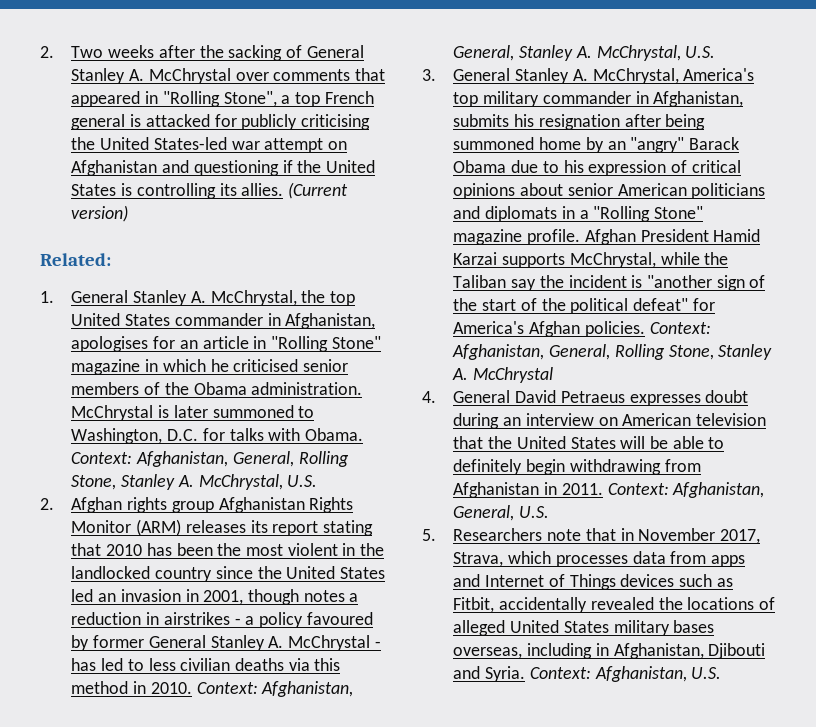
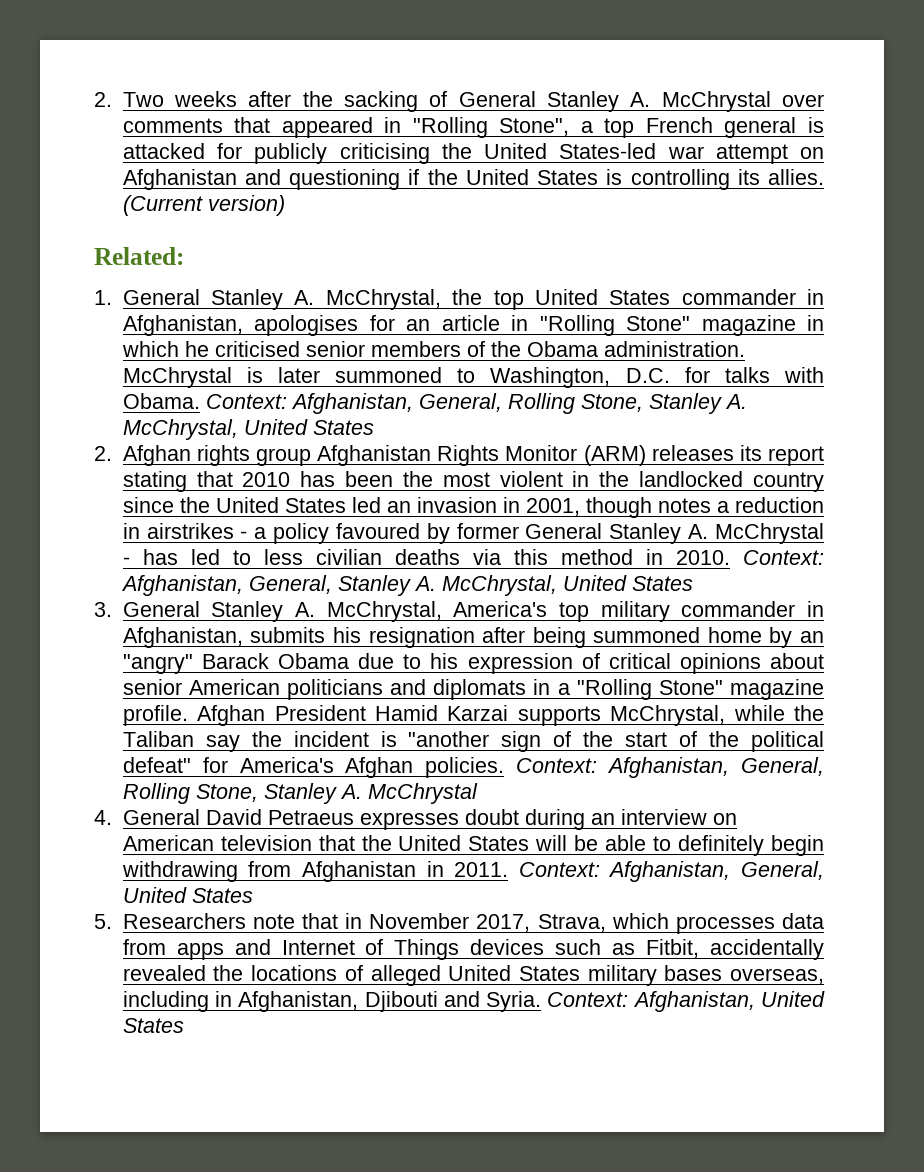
[287,475,318,487] U.S. -> [243,419,374,435] United States
[685,46,716,58] U.S. -> [562,575,693,591] United States
[519,506,550,518] U.S. -> [122,887,253,903] United States
[691,667,722,679] U.S. -> [761,991,825,1007] [122,1018,184,1033] United States

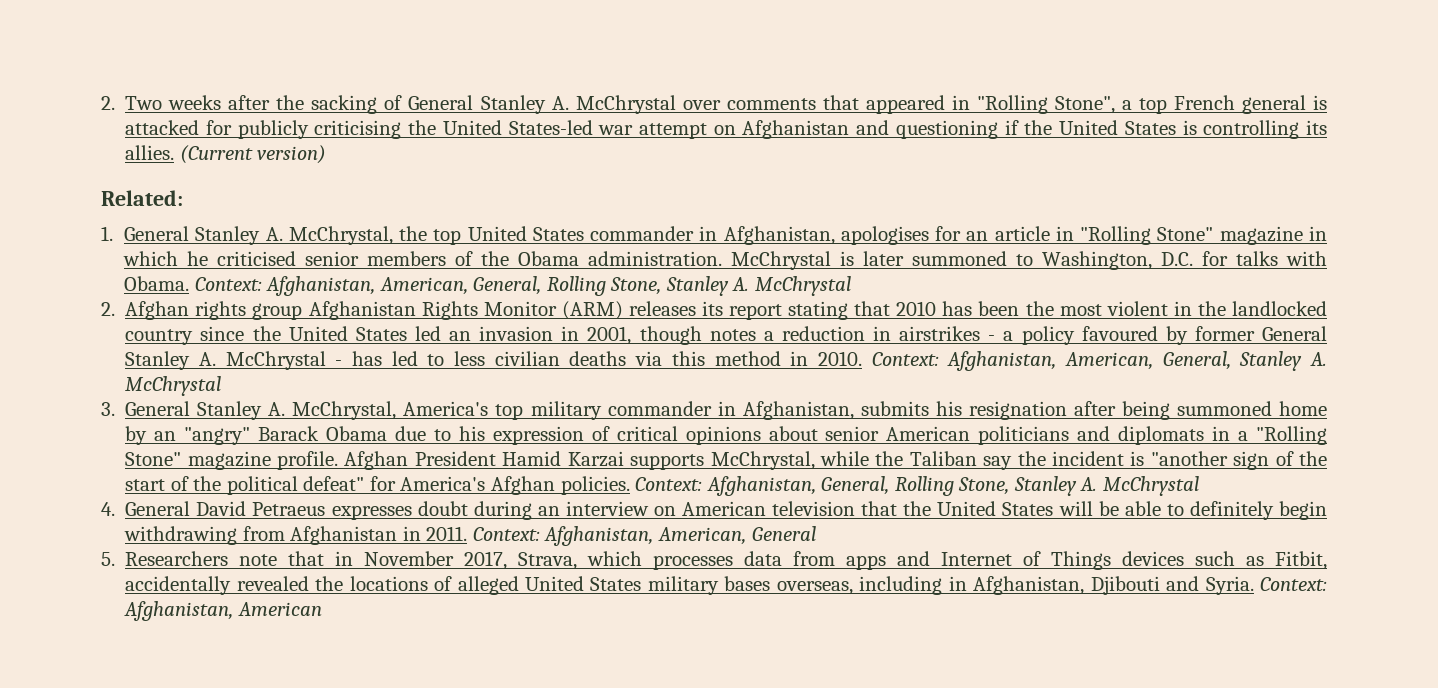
[418,393,747,414] [122,419,374,440] General, Rolling Stone, Stanley A. McChrystal, United States -> [379,276,851,296] American, General, Rolling Stone, Stanley A. McChrystal
(243, 585) none -> [1064,352,1153,370] American,
[441,575,693,596] McChrystal, United States -> [125,376,222,396] McChrystal
[741,861,824,880] [122,887,253,903] General, United States -> [657,526,816,545] American, General
[761,991,825,1007] [122,1018,184,1033] United States -> [237,602,322,616] American

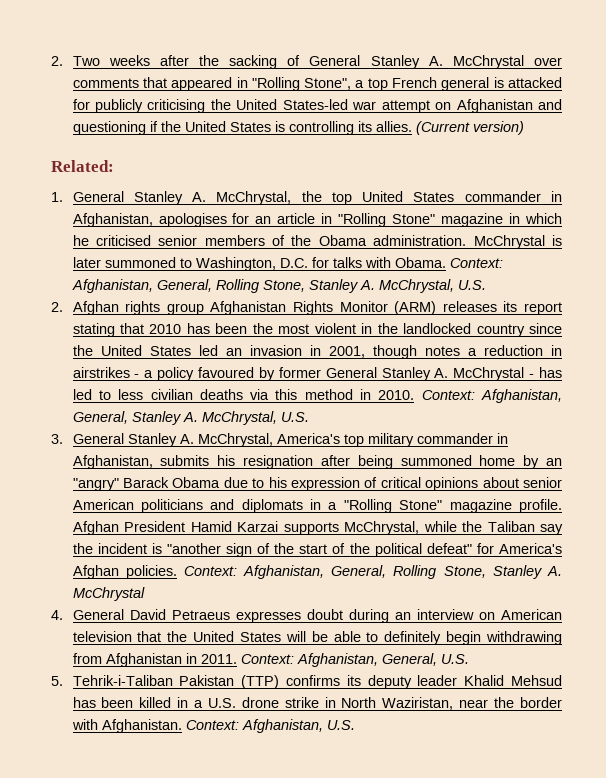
[379,276,851,296] American, General, Rolling Stone, Stanley A. McChrystal -> [156,279,486,293] General, Rolling Stone, Stanley A. McChrystal, U.S.
[1064,352,1153,370] American, -> (562, 396) none
[125,376,222,396] McChrystal -> [201,411,309,425] McChrystal, U.S.
[657,526,816,545] American, General -> [381,653,469,666] General, U.S.
[125,551,1327,570] [125,576,1328,595] [124,601,322,621] Researchers note that in November 2017, Strava, which processes data from apps and Internet of Things devices such as Fitbit, accidentally revealed the locations of alleged United States military bases overseas, including in Afghanistan, Djibouti and Syria. Context: Afghanistan, American -> [72,675,562,689] [72,697,562,710] [71,719,355,733] Tehrik-i-Taliban Pakistan (TTP) confirms its deputy leader Khalid Mehsud has been killed in a U.S. drone strike in North Waziristan, near the border with Afghanistan. Context: Afghanistan, U.S.

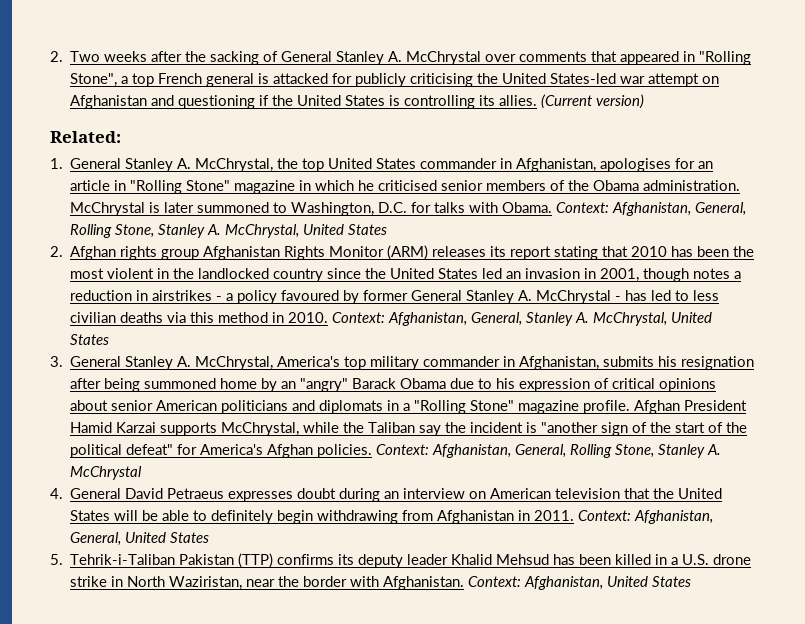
[457,280,486,290] U.S. -> [303,224,388,235] United States
[280,412,309,422] U.S. -> [671,312,713,323] [70,334,110,345] United States
[440,654,469,664] U.S. -> [125,532,210,543] United States
[326,720,355,730] U.S. -> [607,576,692,587] United States

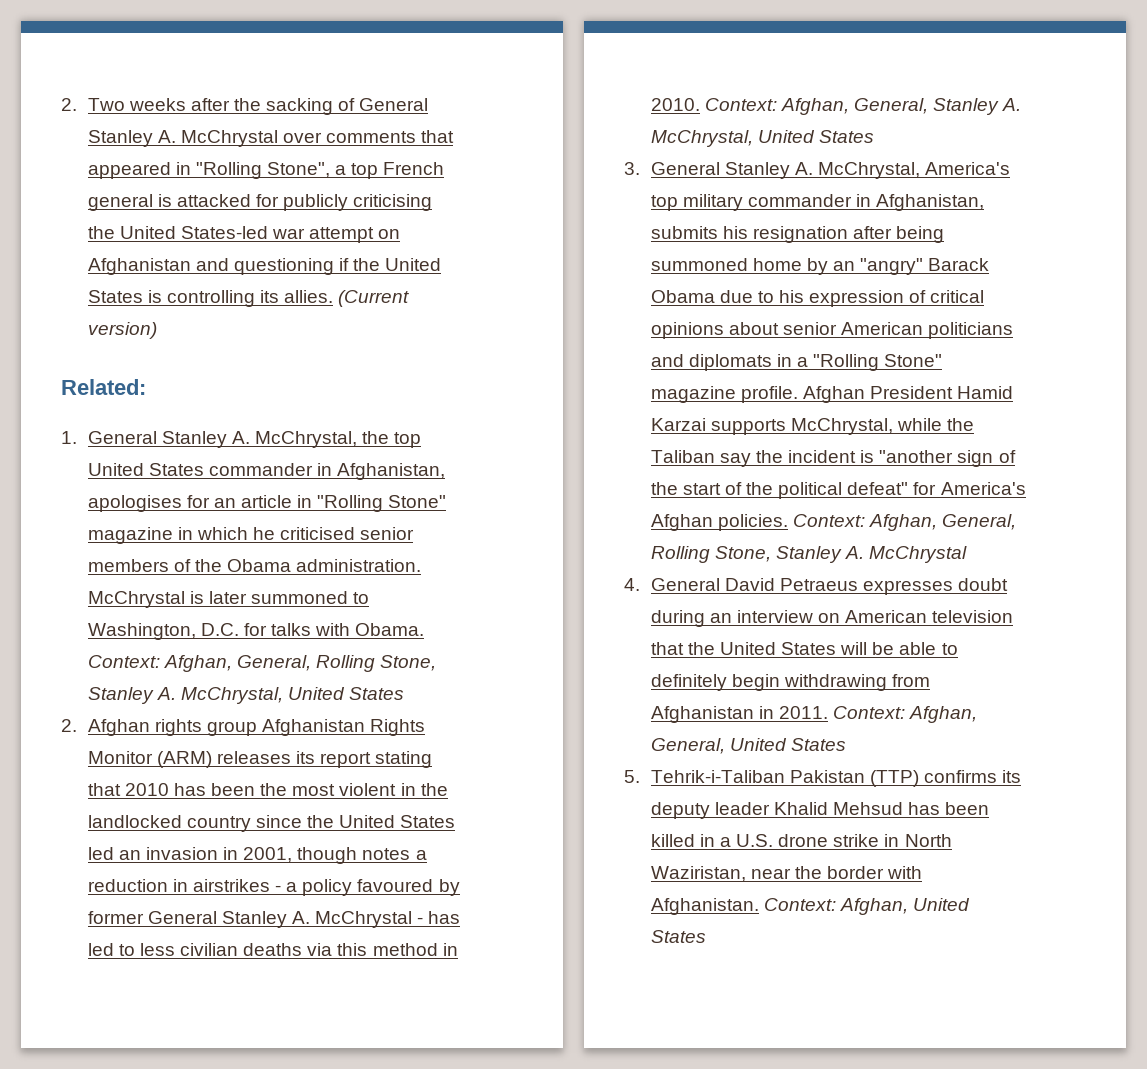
[612,202,692,216] Afghanistan, -> [163,655,232,672] Afghan,
[388,312,468,326] Afghanistan, -> [780,98,849,115] Afghan,
[432,444,512,458] Afghanistan, -> [869,514,938,531] Afghan,
[634,510,714,524] Afghanistan, -> [909,706,978,723] Afghan,
[524,576,604,590] Afghanistan, -> [839,898,908,915] Afghan,

